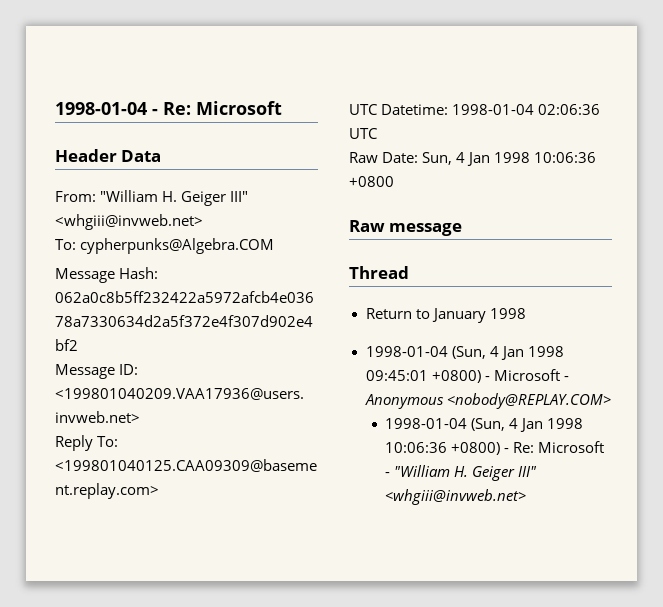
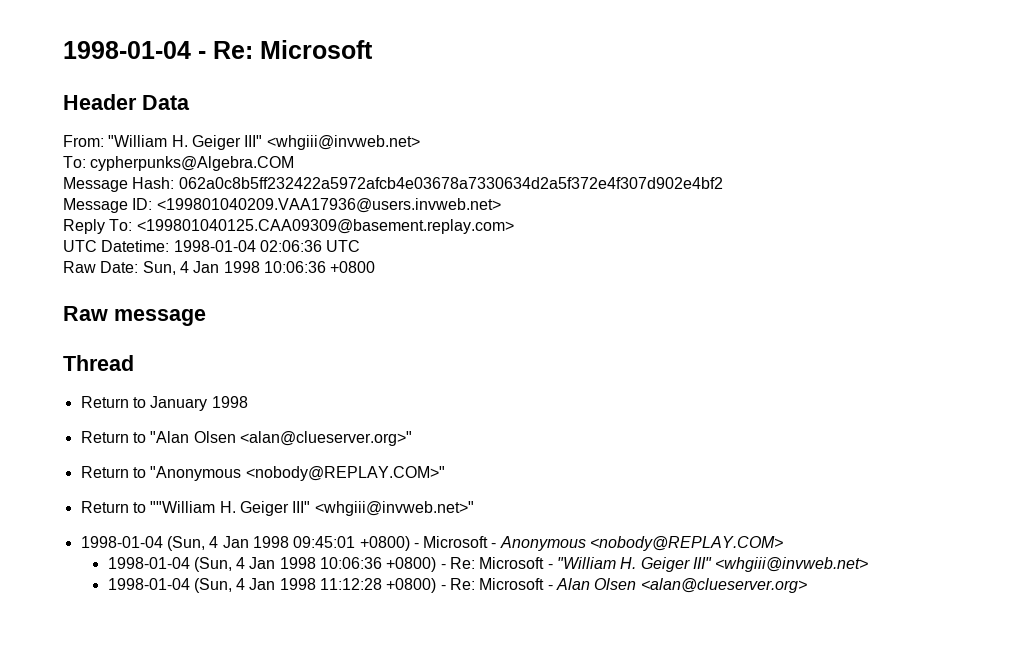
(526, 313) none -> [80,431,412,446] [80,466,445,481] [80,501,474,516] // Return to "Alan Olsen <alan@clueserver.org>" // Return to "Anonymous <nobody@REPLAY.COM>" // Return to ""William H. Geiger III" <whgiii@invweb.net>"
(527, 497) none -> [107,578,807,593] // 1998-01-04 (Sun, 4 Jan 1998 11:12:28 +0800) - Re: Microsoft - Alan Olsen <alan@clueserver.org>

